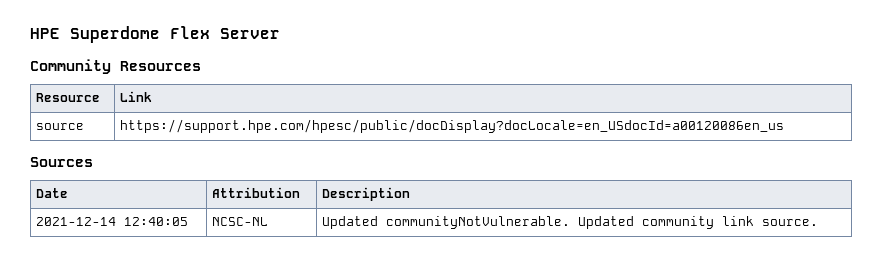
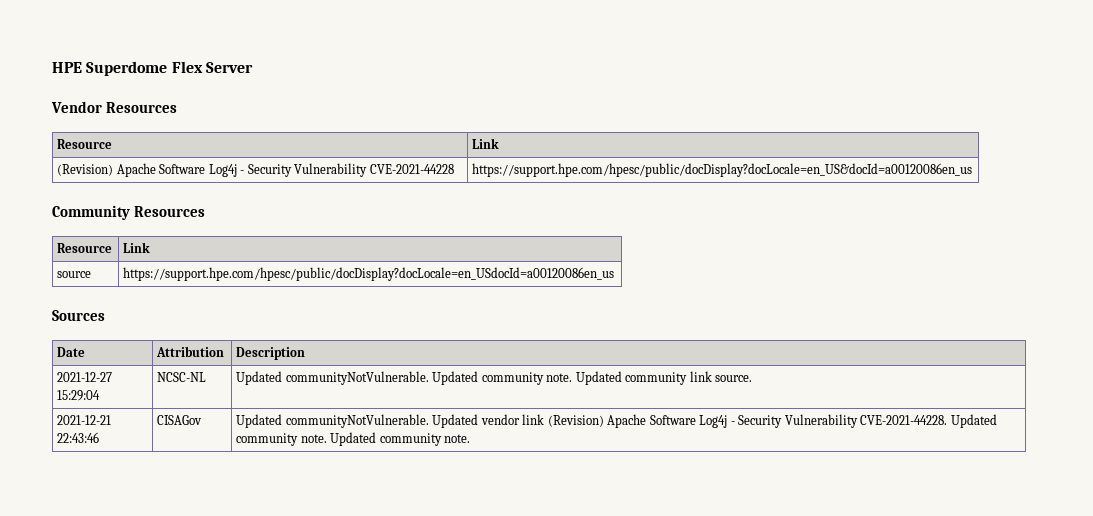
(280, 33) none -> [51,101,177,113] [57,139,113,149] [472,138,500,149] [57,163,454,177] [472,163,973,177] // Vendor Resources // Resource | Link // (Revision) Apache Software Log4j - Security Vulnerability CVE-2021-44228 | https://support.hpe.com/hpesc/public/docDisplay?docLocale=en_US&docId=a00120086en_us
[36,217,189,226] 2021-12-14 12:40:05 -> [57,372,113,382] [57,390,101,401] 2021-12-27 15:29:04
(715, 222) none -> [546,371,688,385] note. Updated community
(819, 222) none -> [57,415,112,425] [57,432,100,443] [157,415,203,425] [236,414,997,428] [236,432,471,446] // 2021-12-21 22:43:46 | CISAGov | Updated communityNotVulnerable. Updated vendor link (Revision) Apache Software Log4j - Security Vulnerability CVE-2021-44228. Updated community note. Updated community note.

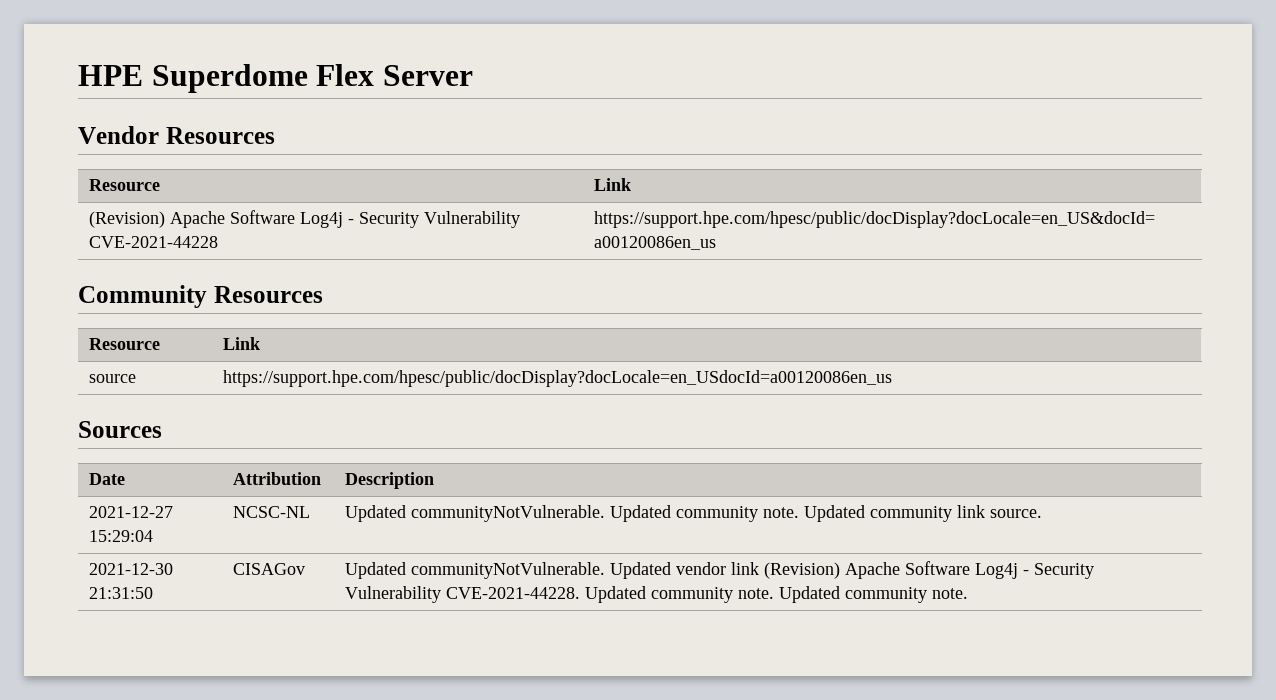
[57,415,112,425] [57,432,100,443] 2021-12-21 22:43:46 -> [89,563,174,575] [89,587,154,599] 2021-12-30 21:31:50

